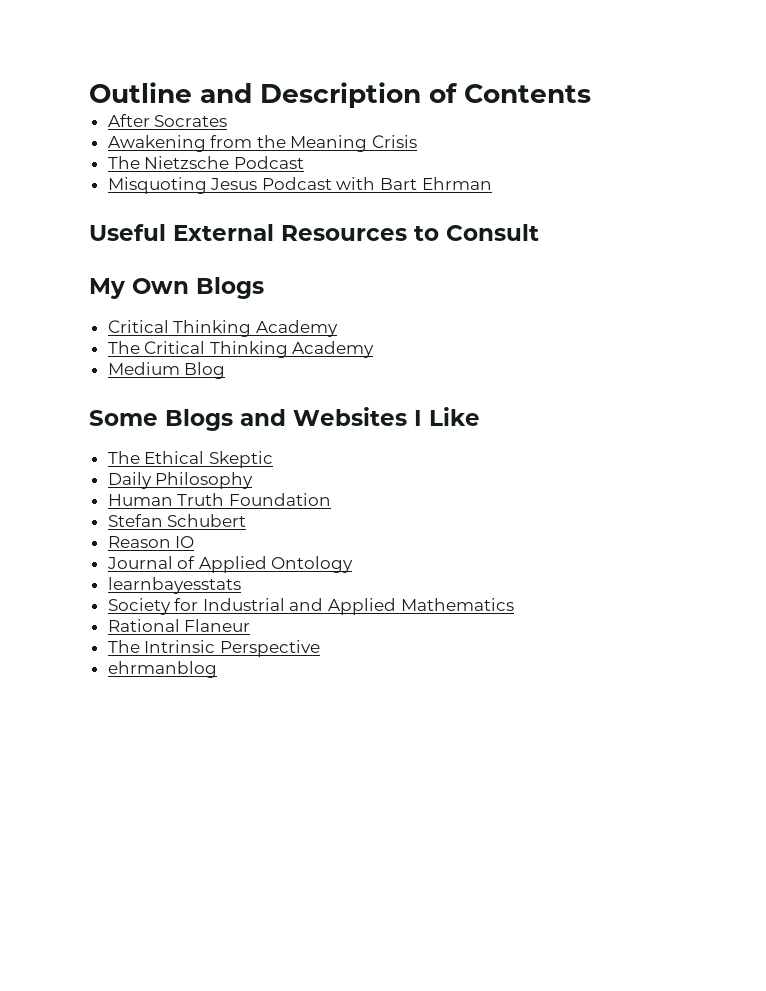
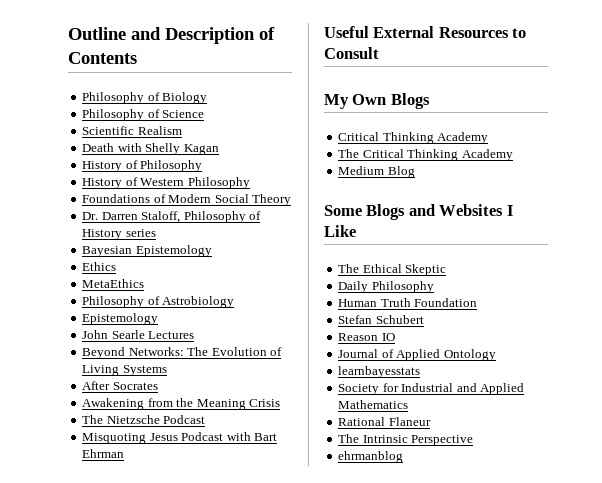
(591, 93) none -> [82,92,208,104] [82,109,205,121] [82,126,182,135] [82,143,219,155] [82,160,203,172] [82,177,250,189] [82,194,292,206] [82,211,262,223] [82,229,156,240] [82,245,212,257] [82,262,117,271] [82,279,145,288] [82,296,235,308] [82,313,159,325] [82,330,195,339] [82,347,283,359] [82,365,167,376] // Philosophy of Biology // Philosophy of Science // Scientific Realism // Death with Shelly Kagan // History of Philosophy // History of Western Philosophy // Foundations of Modern Social Theory // Dr. Darren Staloff, Philosophy of History series // Bayesian Epistemology // Ethics // MetaEthics // Philosophy of Astrobiology // Epistemology // John Searle Lectures // Beyond Networks: The Evolution of Living Systems

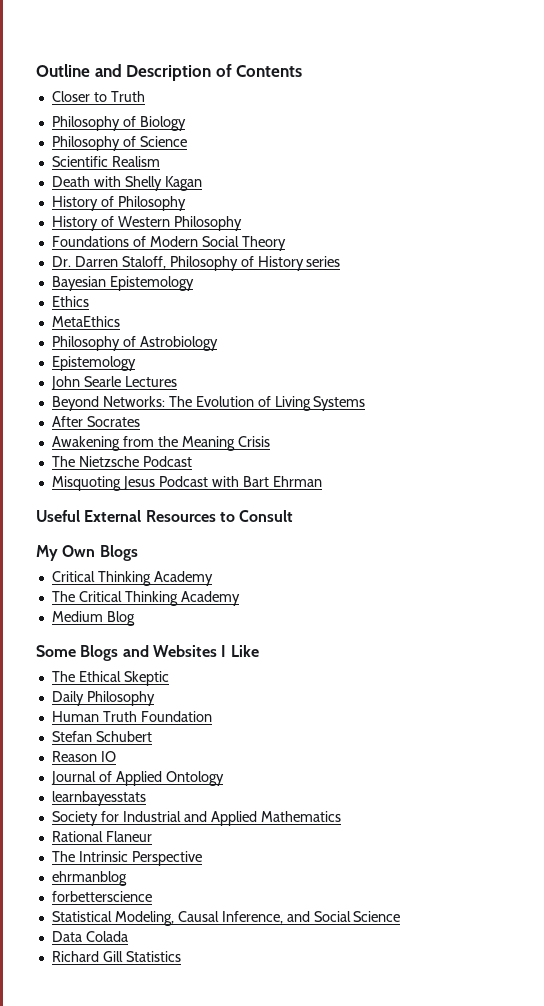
(137, 58) none -> [51,91,145,102] // Closer to Truth
(404, 457) none -> [51,891,152,902] [51,911,401,926] [51,931,128,942] [51,951,181,962] // forbetterscience // Statistical Modeling, Causal Inference, and Social Science // Data Colada // Richard Gill Statistics

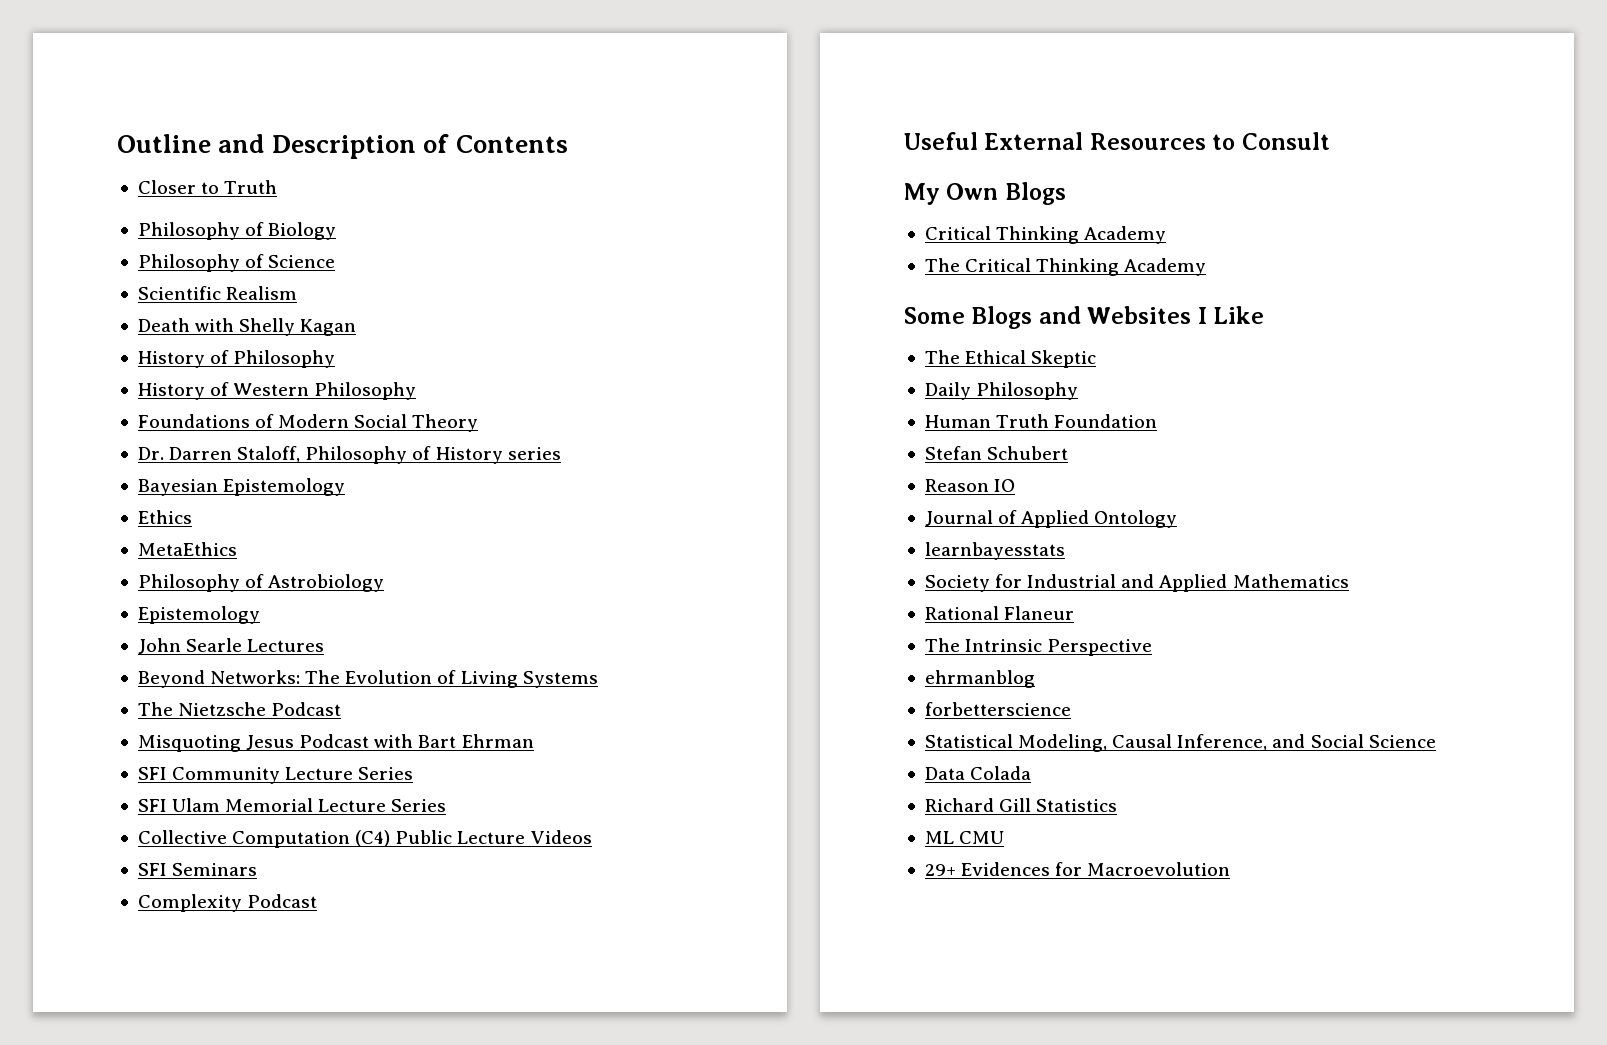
[51,416,140,427] [51,436,270,451] // After Socrates // Awakening from the Meaning Crisis -> (598, 679) none
(322, 481) none -> [137,767,414,784] [137,798,447,812] [137,830,592,848] [137,863,258,876] [137,894,318,912] // SFI Community Lecture Series // SFI Ulam Memorial Lecture Series // Collective Computation (C4) Public Lecture Videos // SFI Seminars // Complexity Podcast
[51,611,135,626] // Medium Blog -> (1207, 267) none
(181, 956) none -> [924,831,1005,844] [924,862,1231,876] // ML CMU // 29+ Evidences for Macroevolution

